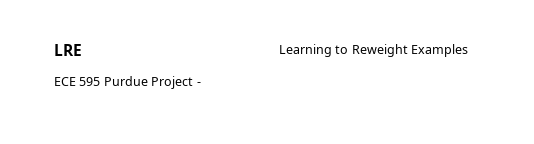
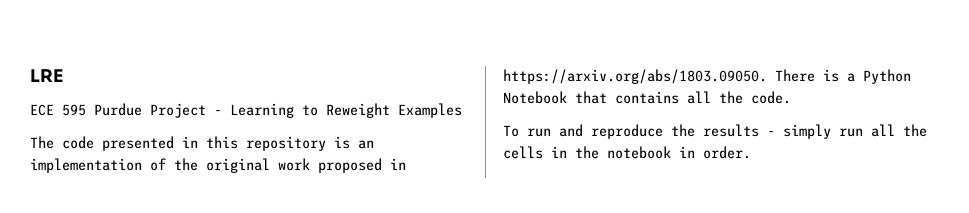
(469, 50) none -> [30,136,374,151] [30,158,406,173] [503,69,911,84] [503,91,791,104] [503,124,927,139] [503,146,751,159] // The code presented in this repository is an implementation of the original work proposed in https://arxiv.org/abs/1803.09050. There is a Python Notebook that contains all the code. // To run and reproduce the results - simply run all the cells in the notebook in order.

